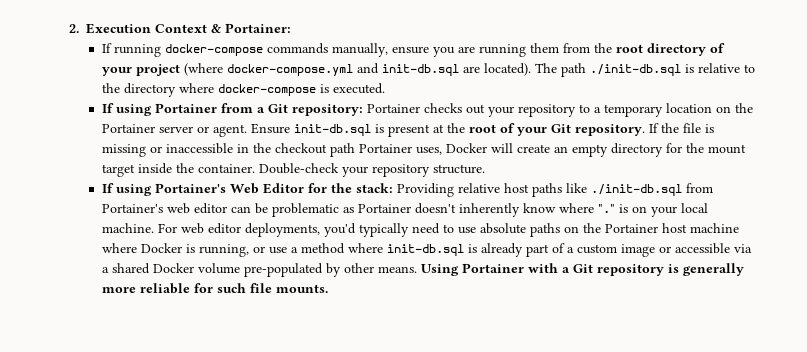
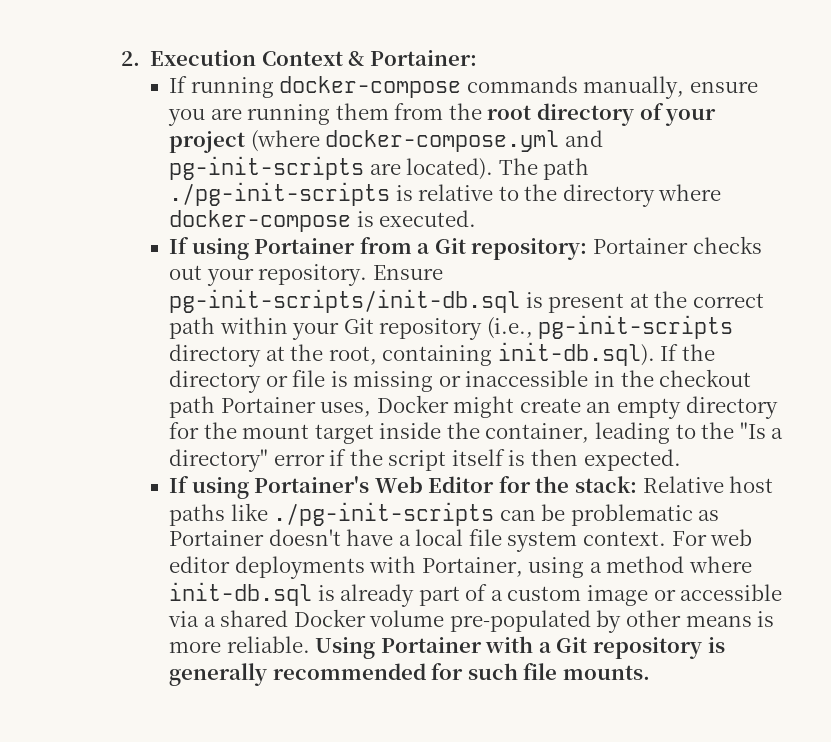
[381,64,459,76] init-db.sql -> [169,156,365,180] pg-init-scripts
[589,64,681,76] ./init-db.sql -> [169,182,391,206] ./pg-init-scripts
[517,103,753,117] [101,123,679,137] repository to a temporary location on the Portainer server or agent. Ensure init-db.sql is present at the root of your Git repository. If the -> [258,264,443,286] [169,289,764,313] [169,315,734,340] [169,342,715,367] [169,370,288,393] repository. Ensure pg-init-scripts/init-db.sql is present at the correct path within your Git repository (i.e., pg-init-scripts directory at the root, containing init-db.sql). If the directory or
[490,143,513,153] will -> [453,396,515,418] might
[197,163,485,177] container. Double-check your repository structure. -> [485,422,784,444] [169,449,681,472] container, leading to the "Is a directory" error if the script itself is then expected.
[396,183,500,197] Providing relative -> [642,476,724,493] Relative
[590,183,713,196] [101,203,227,214] ./init-db.sql from Portainer's web editor -> [273,502,495,526] ./pg-init-scripts
[458,203,708,217] [101,223,739,237] [101,243,287,257] inherently know where "." is on your local machine. For web editor deployments, you'd typically need to use absolute paths on the Portainer host machine where Docker is running, or use -> [346,529,753,552] [169,556,585,579] have a local file system context. For web editor deployments with Portainer, using
[377,266,417,273] means. -> [685,611,775,627] [169,636,310,653] means is more reliable.
[101,283,190,294] more reliable -> [272,663,426,680] recommended

